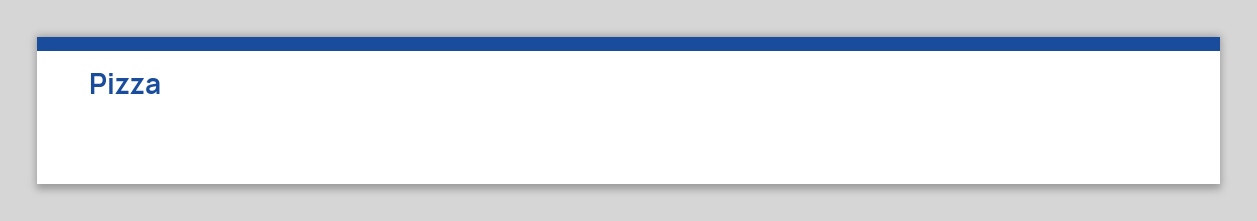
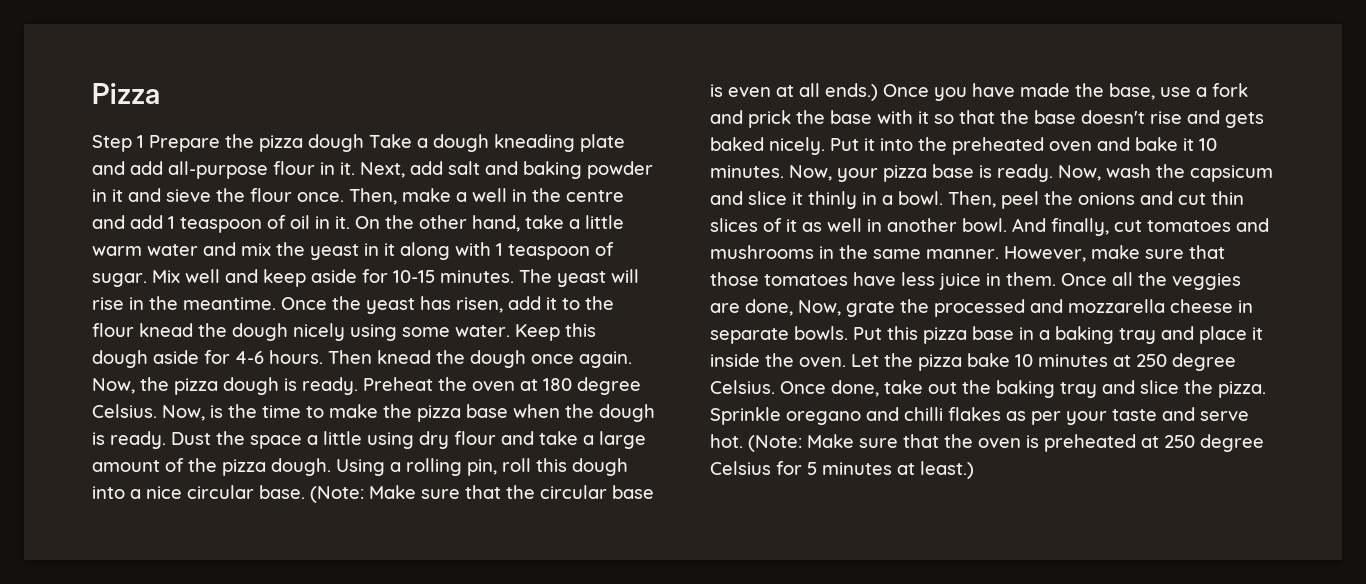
(161, 83) none -> [92,134,625,152] [92,161,653,179] [92,188,624,205] [92,215,624,233] [92,242,614,260] [92,269,639,287] [92,296,614,314] [92,323,596,341] [92,350,632,368] [92,377,641,395] [92,404,655,422] [92,431,646,449] [92,458,628,476] [92,485,654,503] [710,83,1248,101] [710,110,1264,128] [710,137,1217,155] [710,164,1273,182] [710,191,1244,209] [710,218,1269,236] [710,245,1225,262] [710,272,1241,290] [710,299,1253,317] [710,326,1263,344] [710,353,1236,371] [710,380,1266,398] [710,407,1249,425] [710,434,1264,452] [710,461,974,479] // Step 1 Prepare the pizza dough Take a dough kneading plate and add all-purpose flour in it. Next, add salt and baking powder in it and sieve the flour once. Then, make a well in the centre and add 1 teaspoon of oil in it. On the other hand, take a little warm water and mix the yeast in it along with 1 teaspoon of sugar. Mix well and keep aside for 10-15 minutes. The yeast will rise in the meantime. Once the yeast has risen, add it to the flour knead the dough nicely using some water. Keep this dough aside for 4-6 hours. Then knead the dough once again. Now, the pizza dough is ready. Preheat the oven at 180 degree Celsius. Now, is the time to make the pizza base when the dough is ready. Dust the space a little using dry flour and take a large amount of the pizza dough. Using a rolling pin, roll this dough into a nice circular base. (Note: Make sure that the circular base is even at all ends.) Once you have made the base, use a fork and prick the base with it so that the base doesn't rise and gets baked nicely. Put it into the preheated oven and bake it 10 minutes. Now, your pizza base is ready. Now, wash the capsicum and slice it thinly in a bowl. Then, peel the onions and cut thin slices of it as well in another bowl. And finally, cut tomatoes and mushrooms in the same manner. However, make sure that those tomatoes have less juice in them. Once all the veggies are done, Now, grate the processed and mozzarella cheese in separate bowls. Put this pizza base in a baking tray and place it inside the oven. Let the pizza bake 10 minutes at 250 degree Celsius. Once done, take out the baking tray and slice the pizza. Sprinkle oregano and chilli flakes as per your taste and serve hot. (Note: Make sure that the oven is preheated at 250 degree Celsius for 5 minutes at least.)

